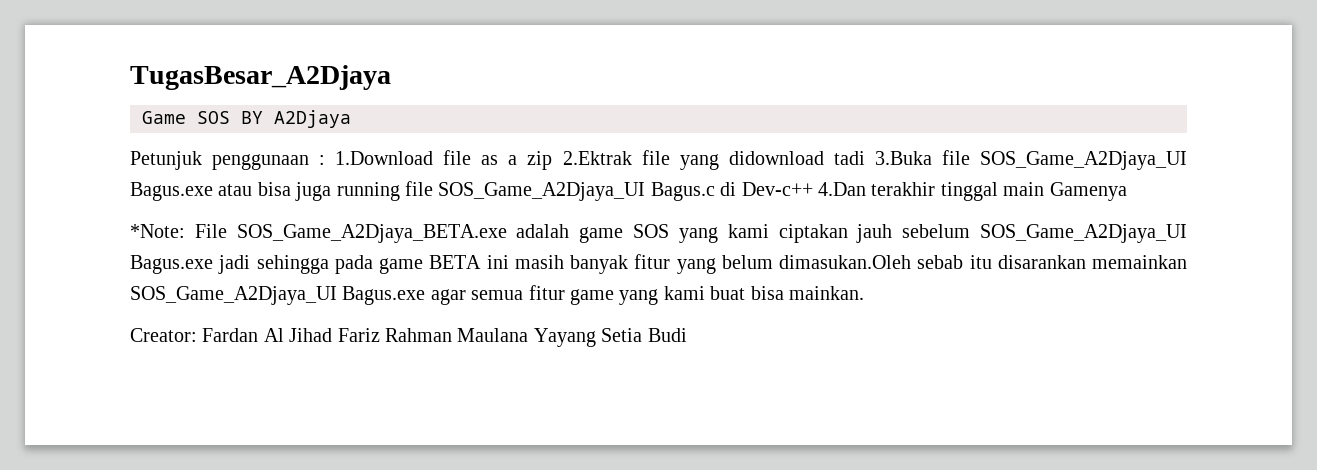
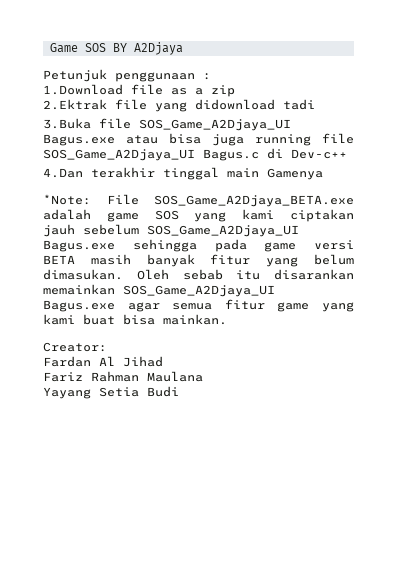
[130,65,391,90] TugasBesar_A2Djaya // -> (49, 48) none
(326, 160) none -> (211, 76) //
(553, 160) none -> (235, 91) //
(865, 158) none -> (315, 104) //
(813, 189) none -> (347, 154) //
[218,255,251,274] jadi -> (115, 246) none
[429,255,509,269] BETA ini -> [314,240,354,250] [43,255,75,264] versi BETA
[779,255,911,269] dimasukan.Oleh -> [43,269,169,280] dimasukan. Oleh
(197, 335) none -> (107, 347) //
(333, 335) none -> (163, 361) //
(529, 335) none -> (203, 376) //

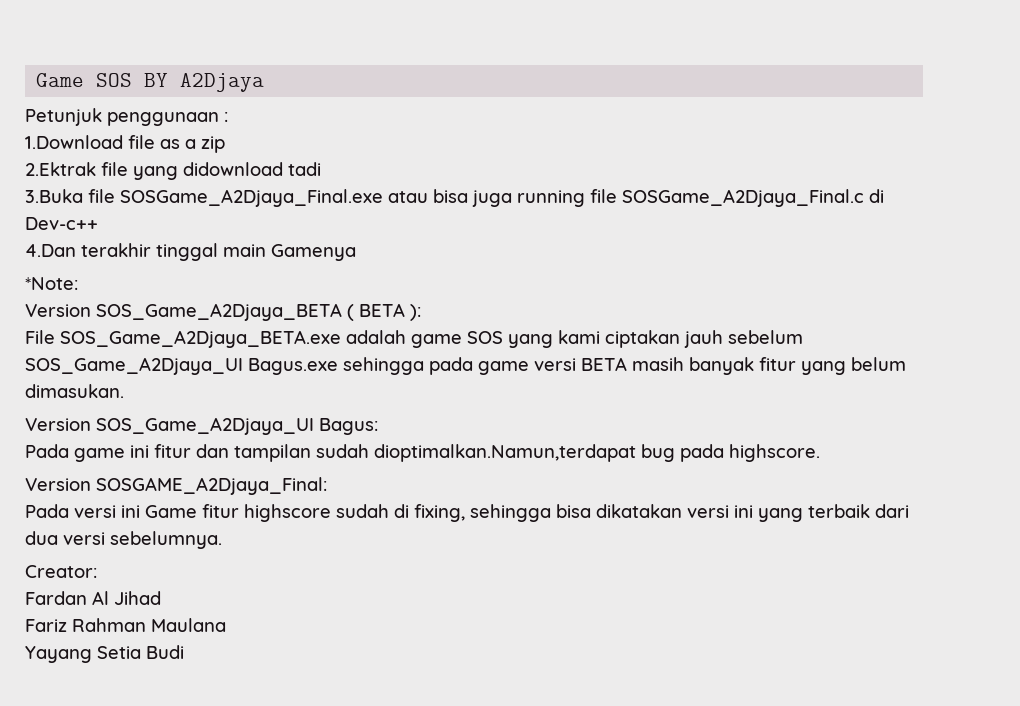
[139,119,291,131] [43,134,115,146] SOS_Game_A2Djaya_UI Bagus.exe -> [120,189,383,207] SOSGame_A2Djaya_Final.exe
[43,149,259,161] SOS_Game_A2Djaya_UI Bagus.c -> [622,189,864,207] SOSGame_A2Djaya_Final.c
(91, 199) none -> [25,303,421,321] // Version SOS_Game_A2Djaya_BETA ( BETA ): //
[136,269,354,280] [43,284,275,297] [43,299,354,312] [43,314,227,325] Oleh sebab itu disarankan memainkan SOS_Game_A2Djaya_UI Bagus.exe agar semua fitur game yang kami buat bisa mainkan. -> [25,417,378,435] [25,444,820,462] [25,477,327,495] [25,504,909,522] [25,531,222,549] // Version SOS_Game_A2Djaya_UI Bagus: // Pada game ini fitur dan tampilan sudah dioptimalkan.Namun,terdapat bug pada highscore. // Version SOSGAME_A2Djaya_Final: // Pada versi ini Game fitur highscore sudah di fixing, sehingga bisa dikatakan versi ini yang terbaik dari dua versi sebelumnya.

